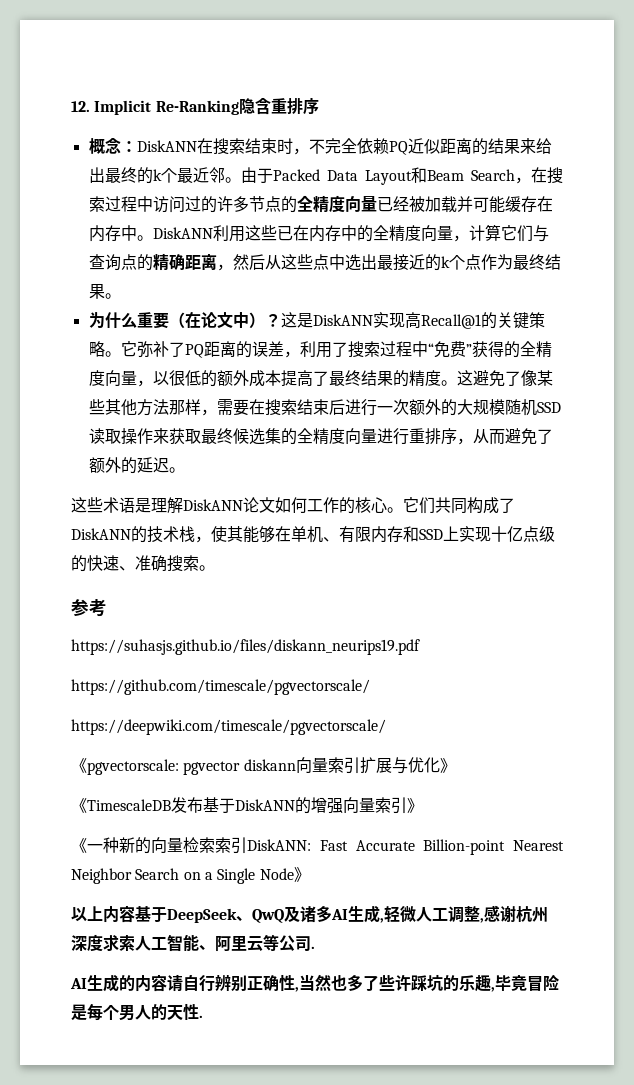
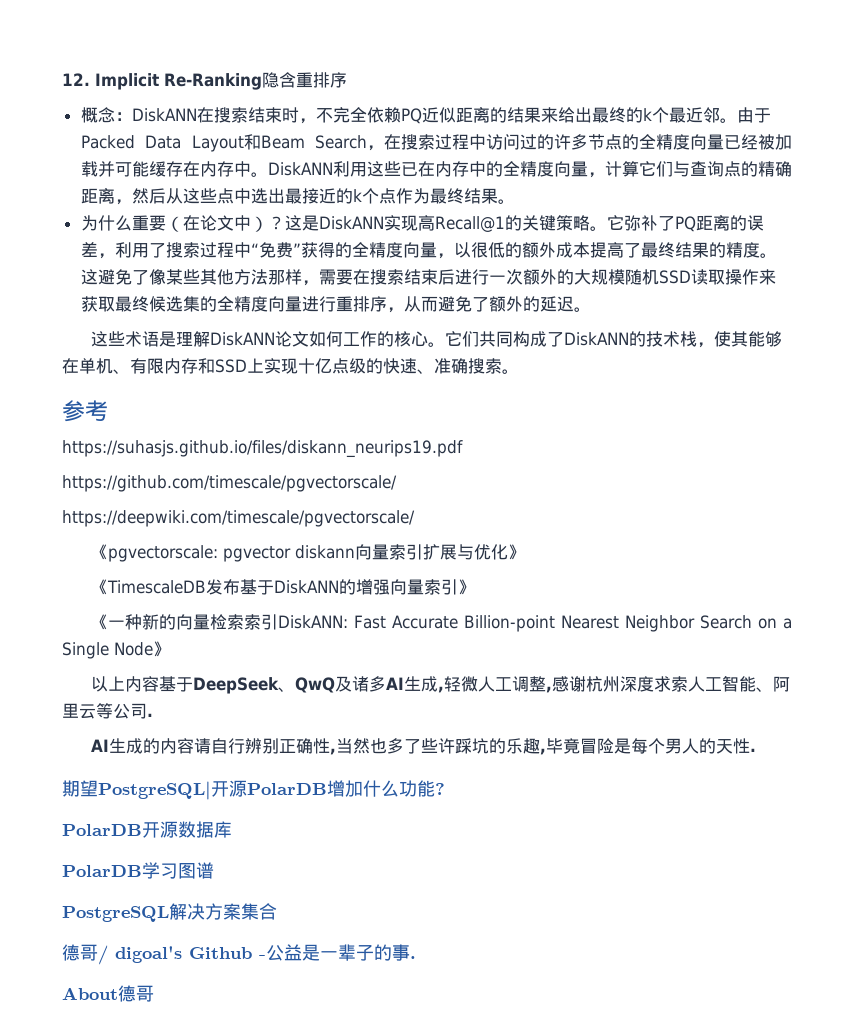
(203, 1016) none -> [62,780,445,800] [62,821,232,838] [62,862,214,879] [62,903,277,922] [62,944,416,965] [62,985,154,1002] // 期望PostgreSQL|开源PolarDB增加什么功能? // PolarDB开源数据库 // PolarDB学习图谱 // PostgreSQL解决方案集合 // 德哥/ digoal's Github -公益是一辈子的事. // About德哥

